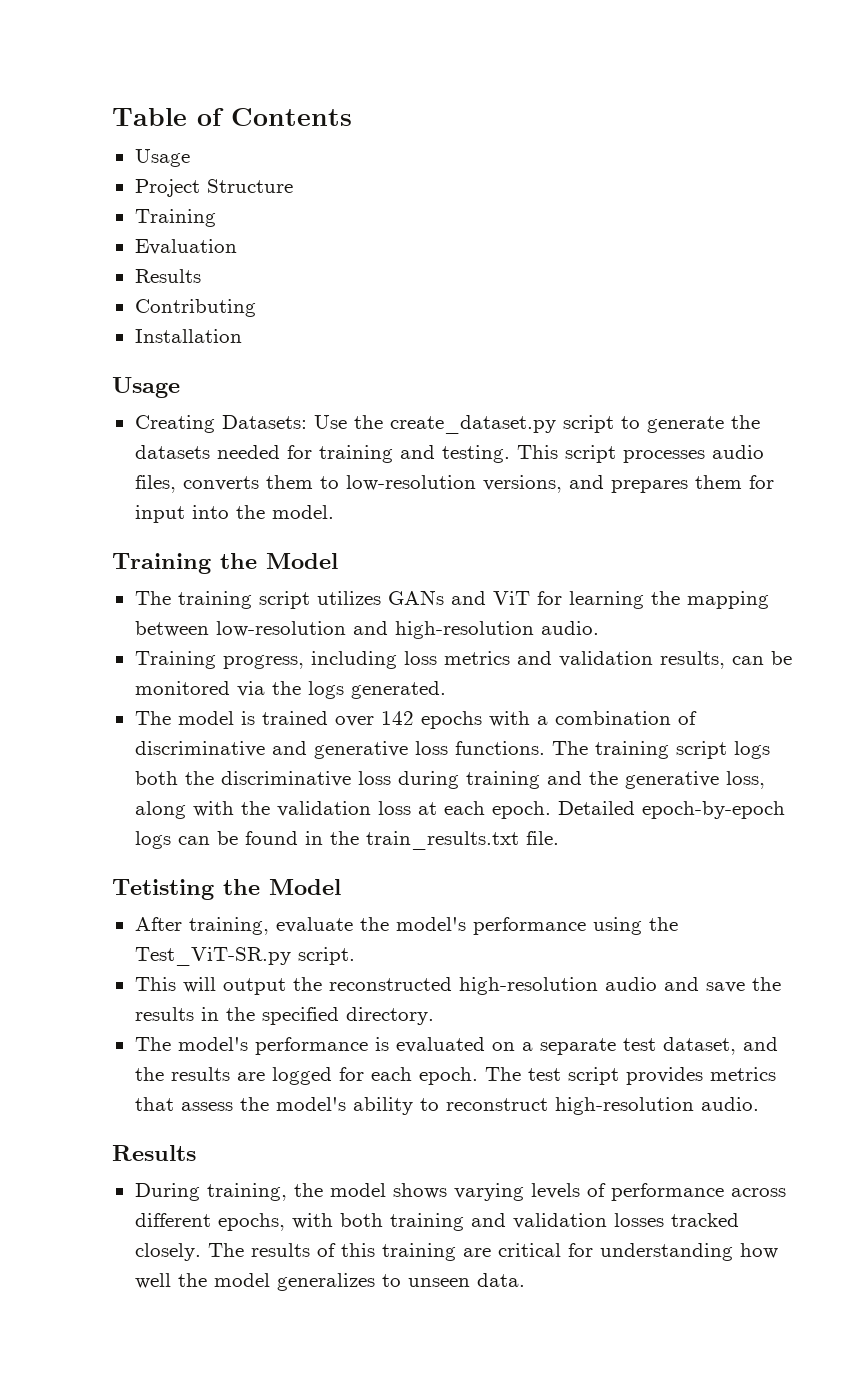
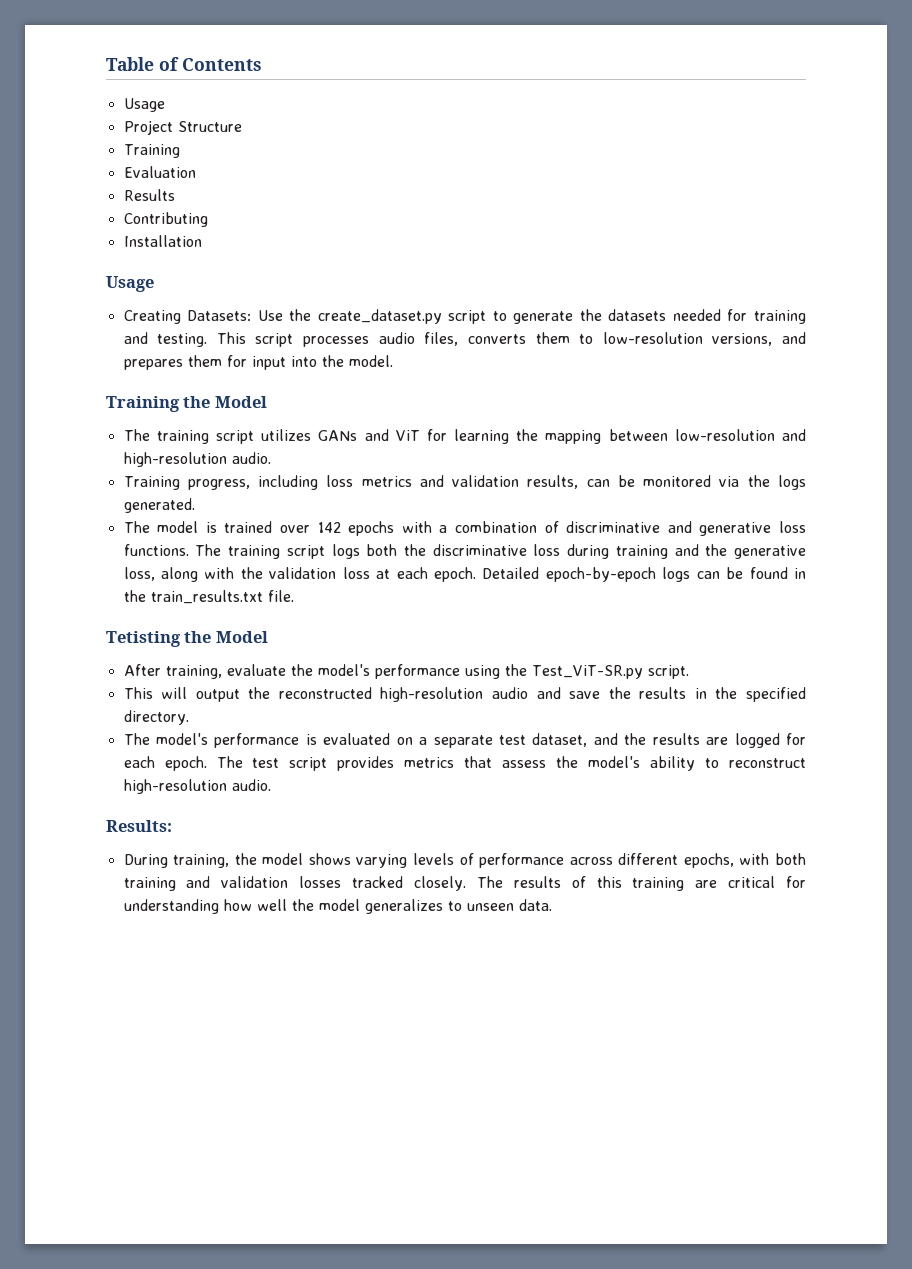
[112,1145,196,1161] Results -> [106,820,172,832] Results:

